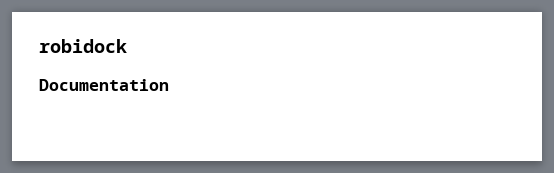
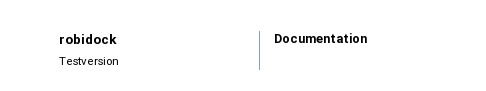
(127, 46) none -> [59,57,119,65] // Testversion

